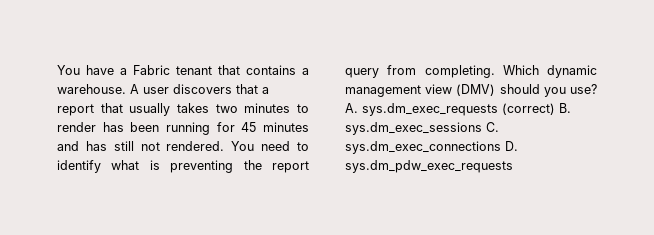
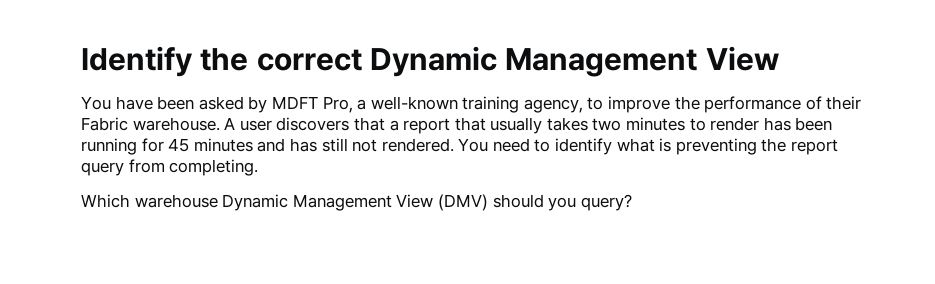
[57,65,309,75] You have a Fabric tenant that contains a -> [81,46,779,77] [81,96,862,113] [81,117,128,131] Identify the correct Dynamic Management View // You have been asked by MDFT Pro, a well-known training agency, to improve the performance of their Fabric
[502,65,597,78] [345,84,597,97] [345,103,571,116] [345,122,499,135] [345,141,518,154] [345,160,513,173] Which dynamic management view (DMV) should you use? A. sys.dm_exec_requests (correct) B. sys.dm_exec_sessions C. sys.dm_exec_connections D. sys.dm_pdw_exec_requests -> [81,194,632,211] // Which warehouse Dynamic Management View (DMV) should you query?

